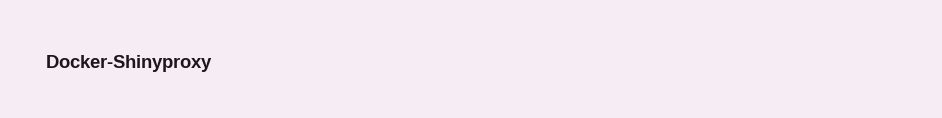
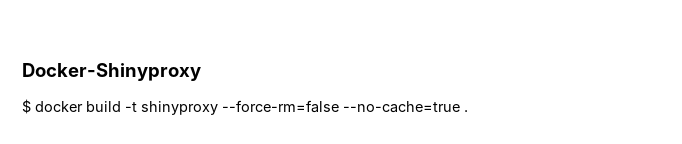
(212, 63) none -> [22,99,468,115] // $ docker build -t shinyproxy --force-rm=false --no-cache=true .

